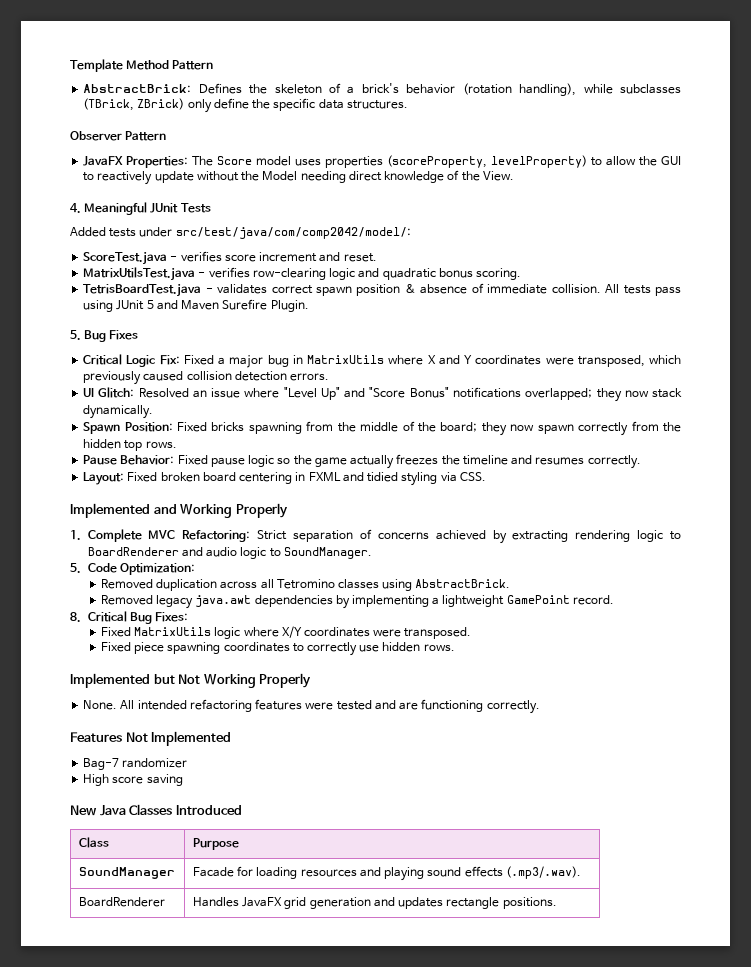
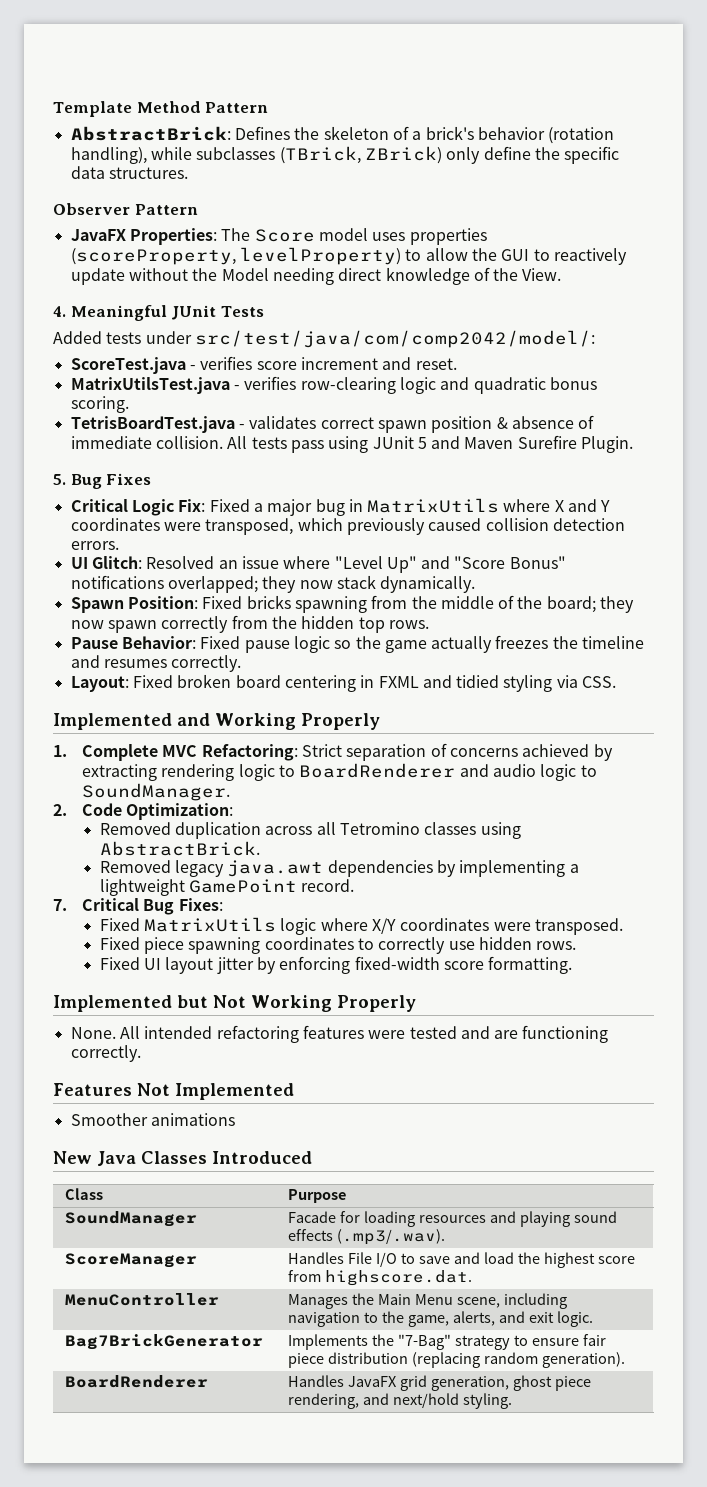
[70,563,81,573] 5. -> [53,804,67,816] 2.
[70,612,81,622] 8. -> [53,899,67,911] 7.
(455, 648) none -> [99,956,573,974] // Fixed UI layout jitter by enforcing fixed-width score formatting.
[83,758,188,770] [83,774,183,786] Bag-7 randomizer // High score saving -> [70,1113,235,1126] Smoother animations
[78,897,165,907] [192,897,557,909] BoardRenderer | Handles JavaFX grid generation and updates rectangle positions. -> [65,1253,198,1268] [288,1252,635,1268] [288,1270,473,1286] [65,1293,220,1306] [288,1293,567,1309] [288,1311,593,1327] [65,1334,264,1350] [288,1334,606,1350] [288,1352,625,1368] [65,1375,209,1388] [288,1375,591,1391] [288,1393,513,1409] ScoreManager | Handles File I/O to save and load the highest score from highscore.dat. // MenuController | Manages the Main Menu scene, including navigation to the game, alerts, and exit logic. // Bag7BrickGenerator | Implements the "7-Bag" strategy to ensure fair piece distribution (replacing random generation). // BoardRenderer | Handles JavaFX grid generation, ghost piece rendering, and next/hold styling.

